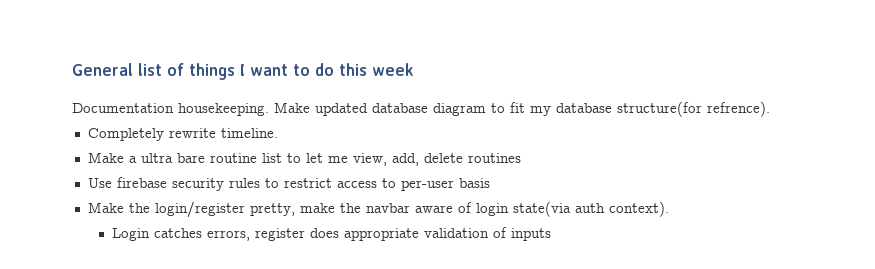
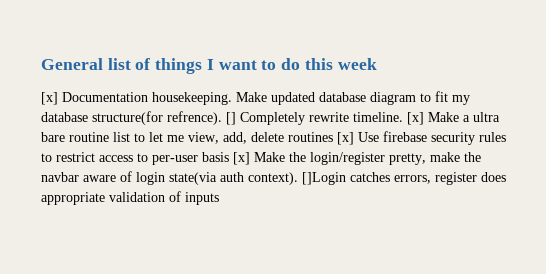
(414, 69) none -> [41,92,58,105] [x]
(770, 109) // -> [226,112,236,125] []
(278, 133) // -> [407,112,424,125] [x]
(521, 158) // -> [337,132,354,145] [x]
(490, 183) // -> [233,152,250,165] [x]
[112,228,151,241] // Login -> [302,172,346,185] []Login

